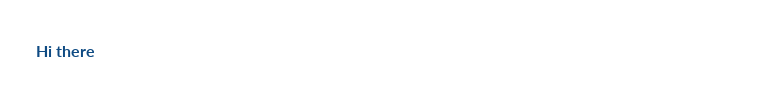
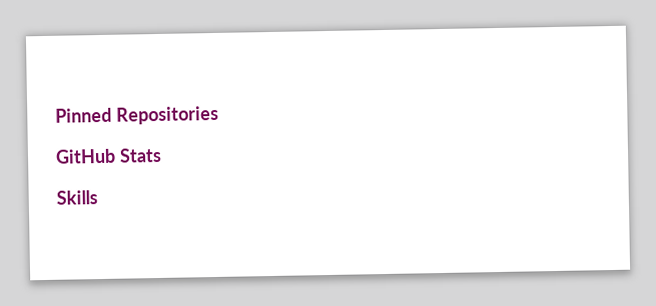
[36,46,96,57] Hi there -> [55,105,219,125] [55,147,162,164] [56,190,98,205] Pinned Repositories // GitHub Stats // Skills

